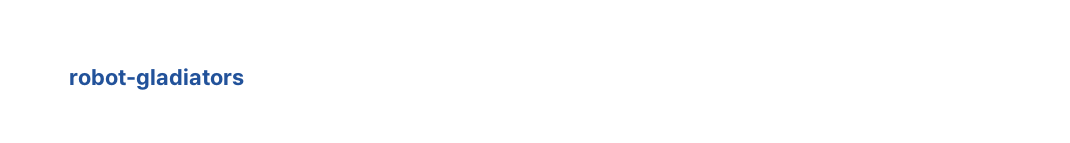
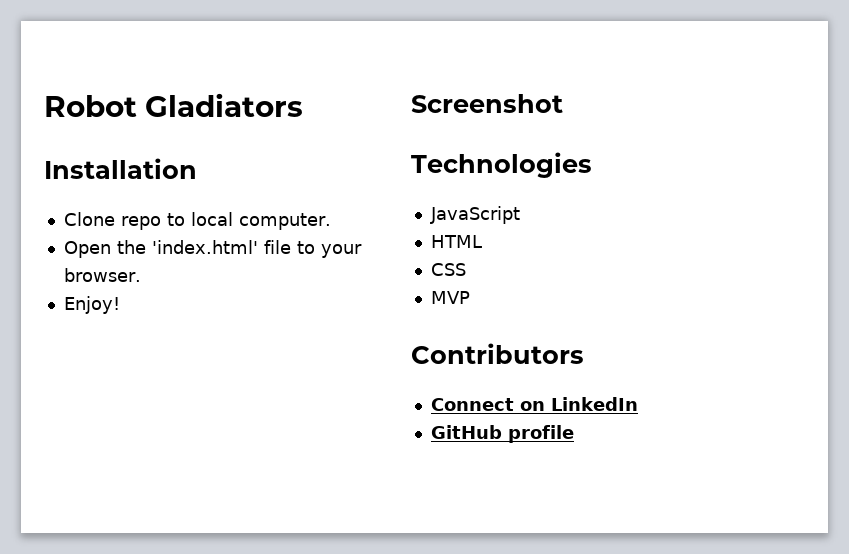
[69,68,244,90] robot-gladiators -> [44,93,303,117] [44,158,197,179] [63,212,331,230] [63,240,362,258] [63,268,141,282] [63,296,120,314] [411,94,563,113] [411,152,592,178] [429,206,520,224] [430,235,482,248] [430,263,466,276] [430,291,470,304] [411,343,584,364] [430,397,638,411] [430,425,574,443] Robot Gladiators // Installation // Clone repo to local computer. // Open the 'index.html' file to your browser. // Enjoy! // Screenshot // Technologies // JavaScript // HTML // CSS // MVP // Contributors // Connect on LinkedIn // GitHub profile

